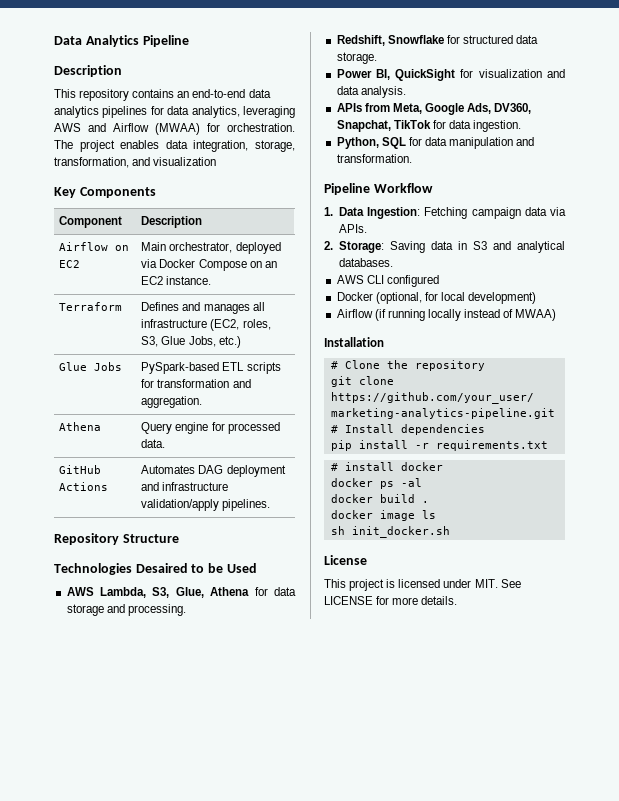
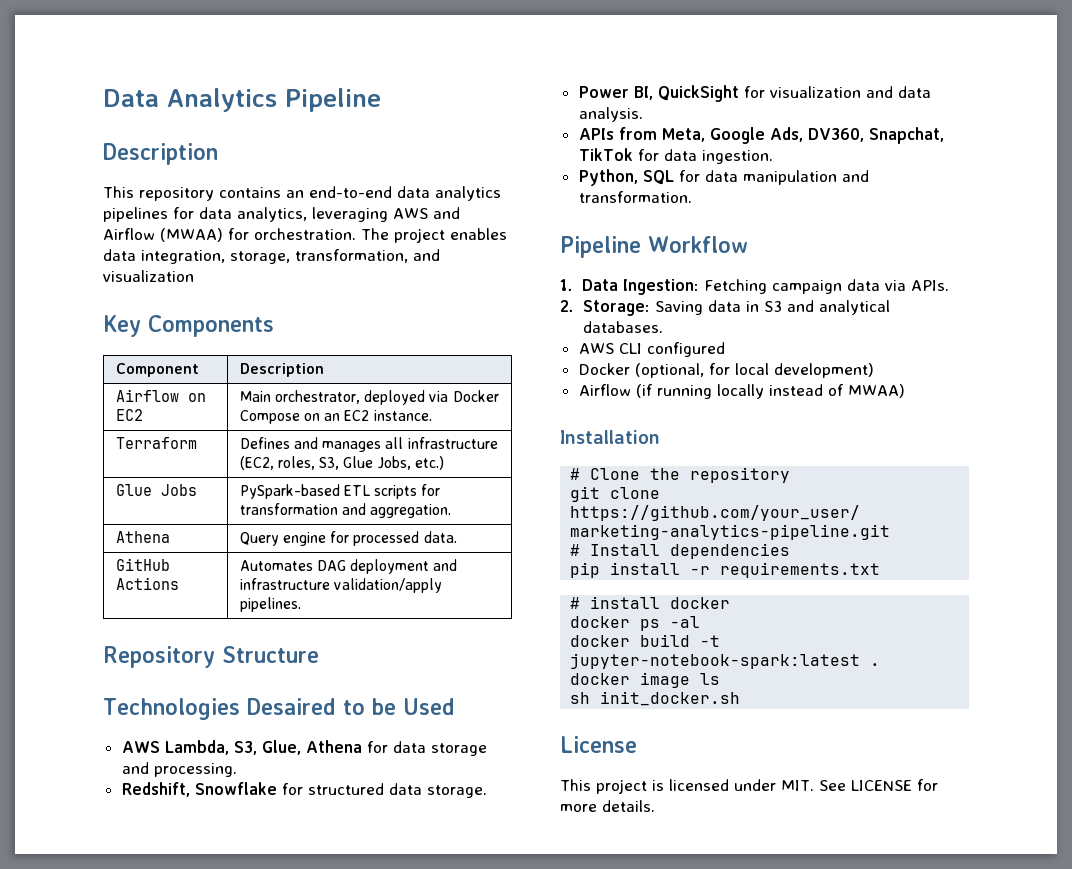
(415, 498) none -> [700,635,721,647] [570,653,861,669] -t jupyter-notebook-spark:latest

